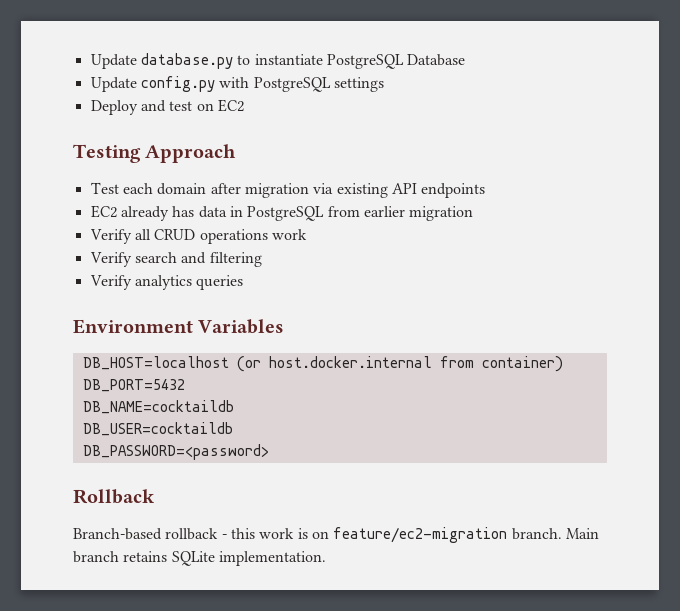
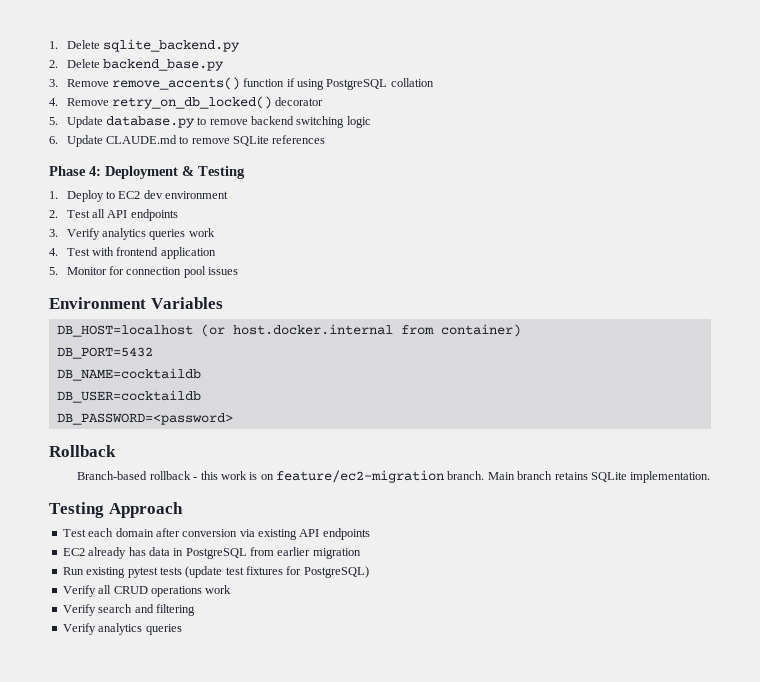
[90,53,466,69] [90,76,384,92] [90,99,244,115] [73,144,237,163] [90,182,486,198] [90,205,474,221] [89,229,307,244] [89,252,262,267] [89,275,244,290] Update database.py to instantiate PostgreSQL Database // Update config.py with PostgreSQL settings // Deploy and test on EC2 // Testing Approach // Test each domain after migration via existing API endpoints // EC2 already has data in PostgreSQL from earlier migration // Verify all CRUD operations work // Verify search and filtering // Verify analytics queries -> [49,39,240,52] [49,59,224,71] [49,77,434,90] [49,96,324,109] [49,116,371,128] [49,135,326,147] [49,166,245,179] [49,190,229,202] [49,209,178,221] [49,228,215,240] [49,247,216,259] [49,266,239,278] 1. Delete sqlite_backend.py // 2. Delete backend_base.py // 3. Remove remove_accents() function if using PostgreSQL collation // 4. Remove retry_on_db_locked() decorator // 5. Update database.py to remove backend switching logic // 6. Update CLAUDE.md to remove SQLite references // Phase 4: Deployment & Testing // 1. Deploy to EC2 dev environment // 2. Test all API endpoints // 3. Verify analytics queries work // 4. Test with frontend application // 5. Monitor for connection pool issues
(326, 558) none -> [49,502,183,518] [62,528,370,540] [62,547,361,559] [62,566,369,578] [62,585,232,597] [62,604,195,616] [62,623,182,635] // Testing Approach // Test each domain after conversion via existing API endpoints // EC2 already has data in PostgreSQL from earlier migration // Run existing pytest tests (update test fixtures for PostgreSQL) // Verify all CRUD operations work // Verify search and filtering // Verify analytics queries

